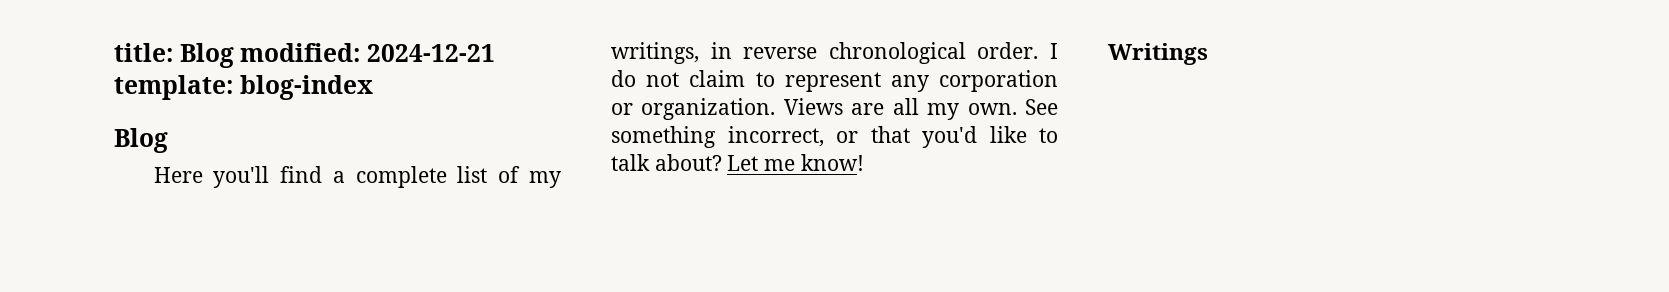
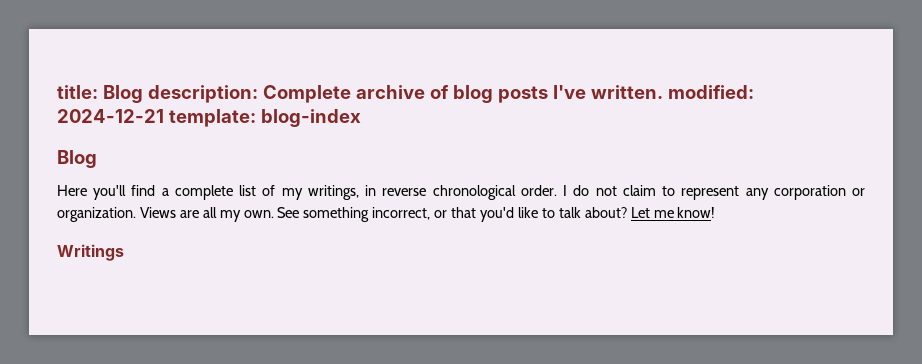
(234, 55) none -> [147,85,663,103] description: Complete archive of blog posts I've written.

